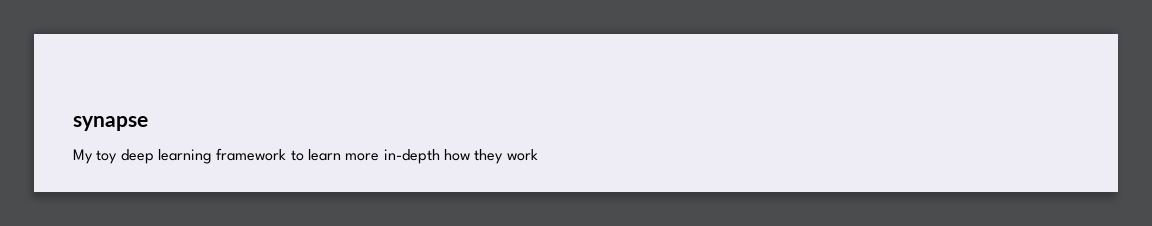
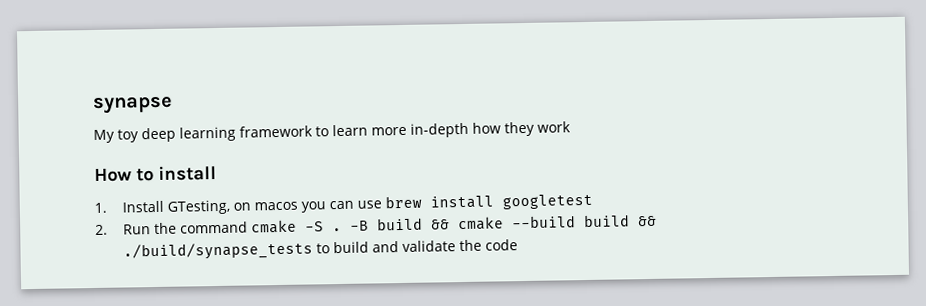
(538, 155) none -> [94,165,217,182] [94,193,593,215] [95,214,657,235] [122,239,518,261] // How to install // 1. Install GTesting, on macos you can use brew install googletest // 2. Run the command cmake -S . -B build && cmake --build build && ./build/synapse_tests to build and validate the code

